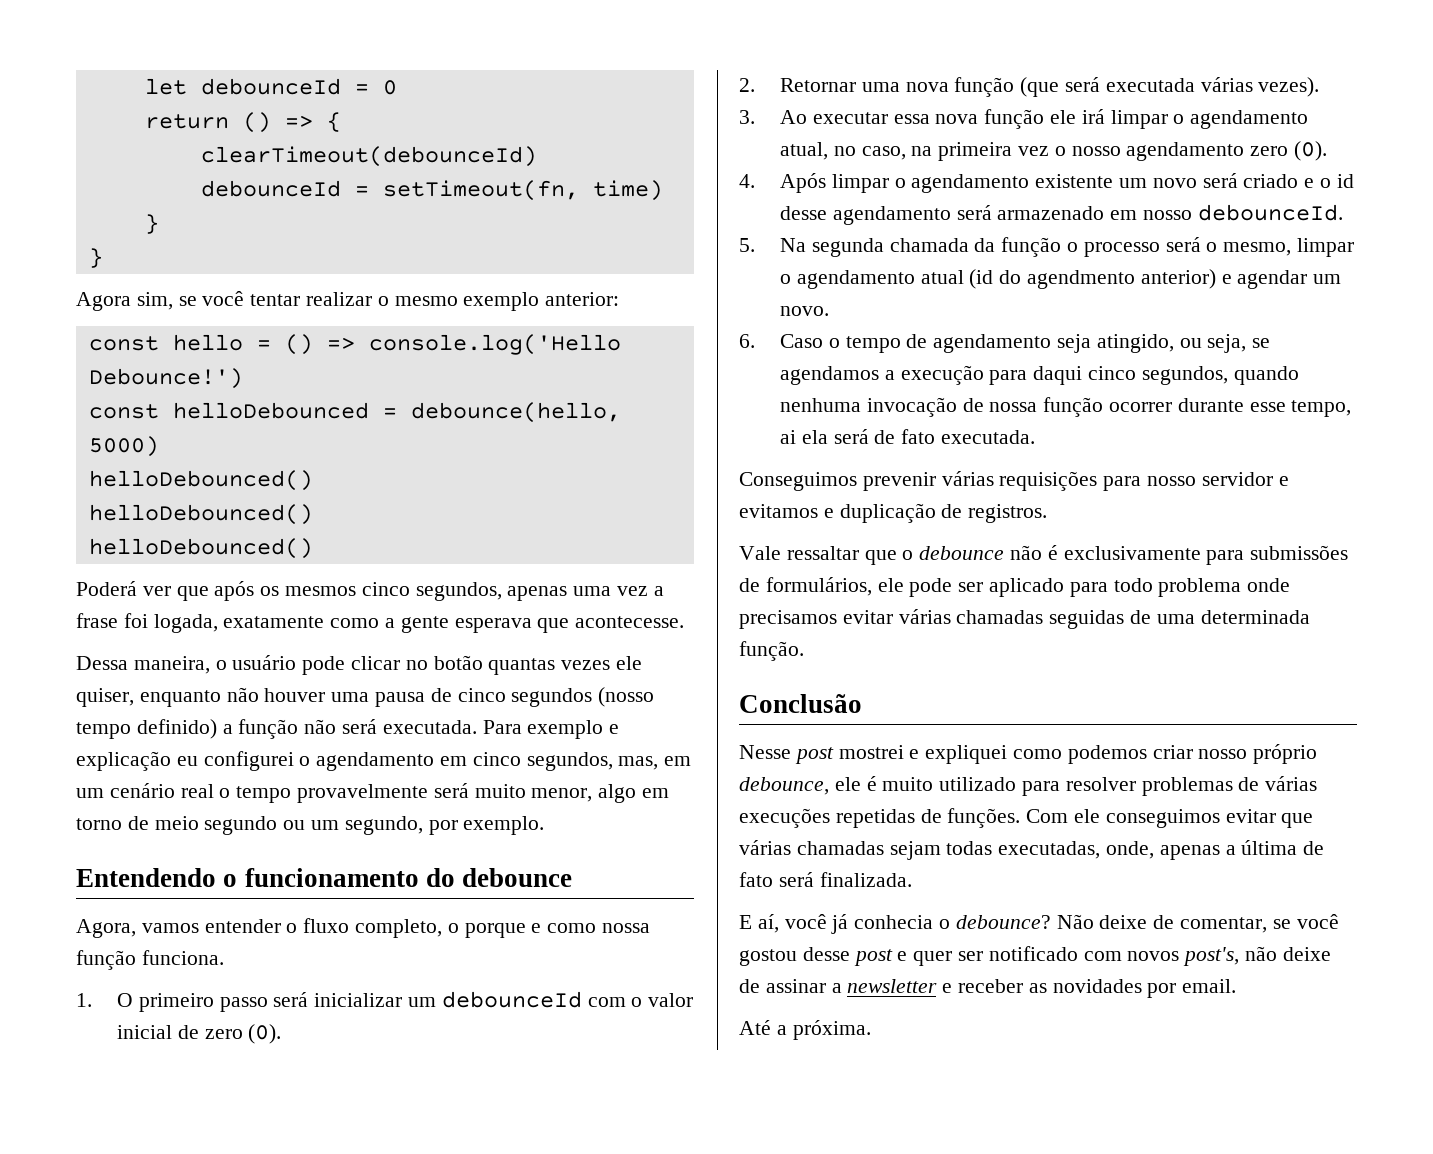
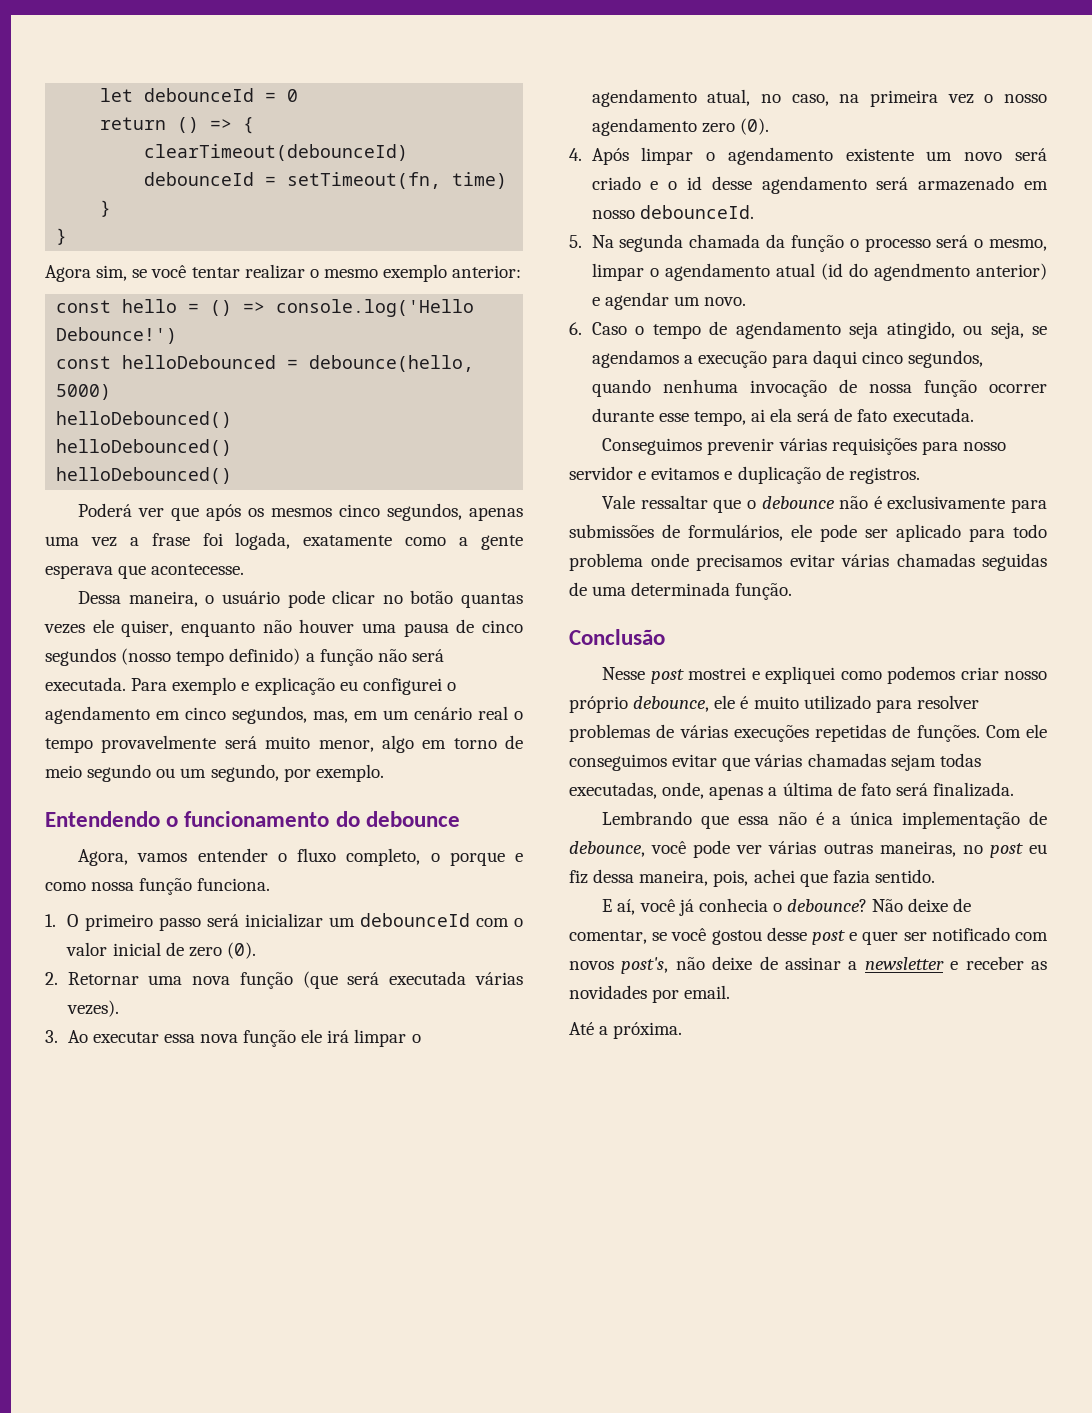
(912, 879) none -> [602,811,1047,829] [569,840,1047,858] [569,869,935,887] // Lembrando que essa não é a única implementação de debounce, você pode ver várias outras maneiras, no post eu fiz dessa maneira, pois, achei que fazia sentido.

